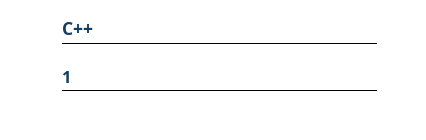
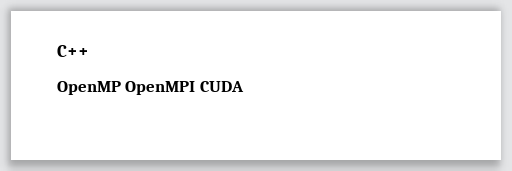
[62,71,71,83] 1 -> [57,81,244,95] OpenMP OpenMPI CUDA

